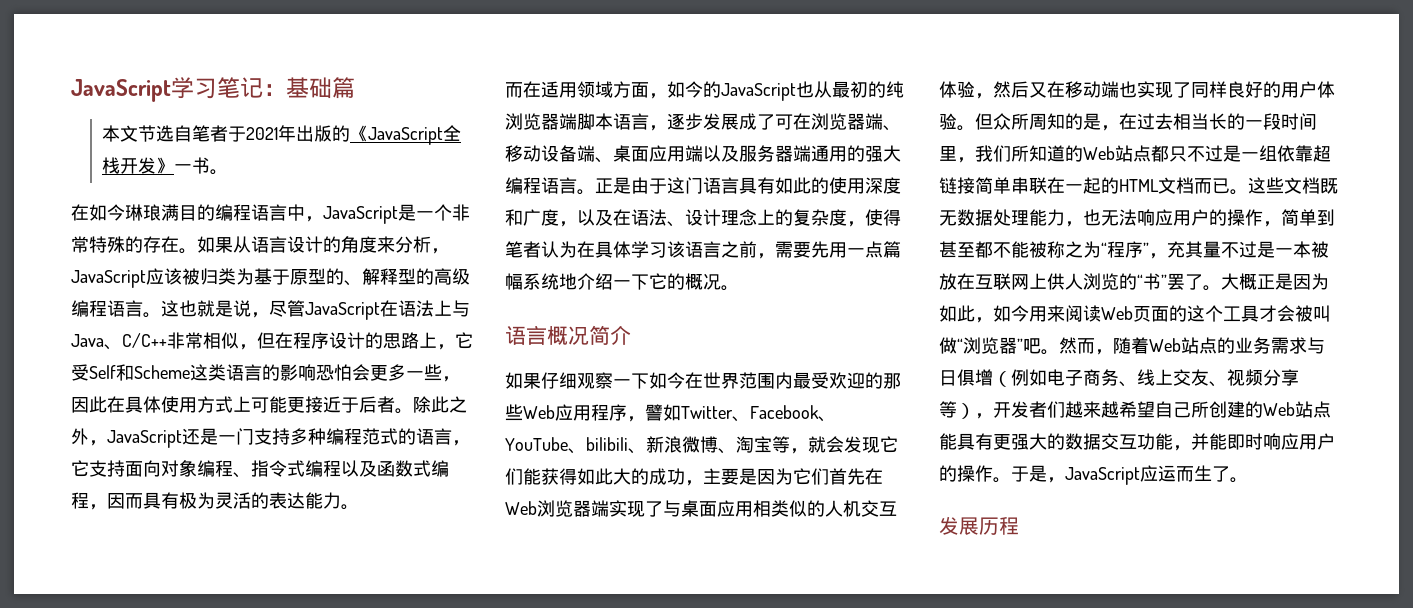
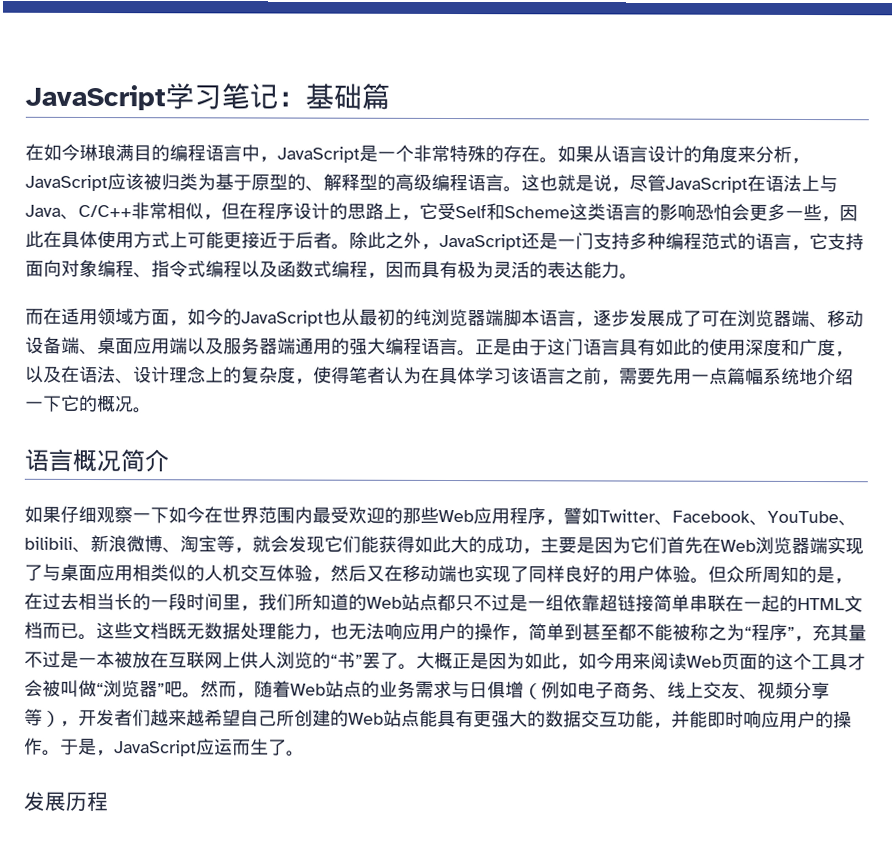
[102,125,462,145] [102,157,229,175] // 本文节选自笔者于2021年出版的《JavaScript全栈开发》一书。 -> (390, 96) none

